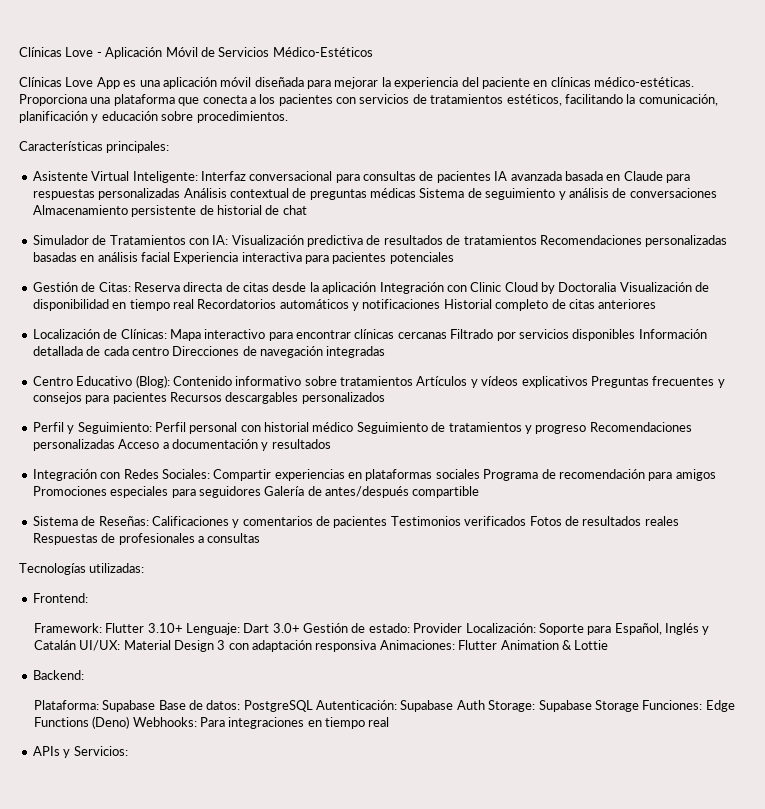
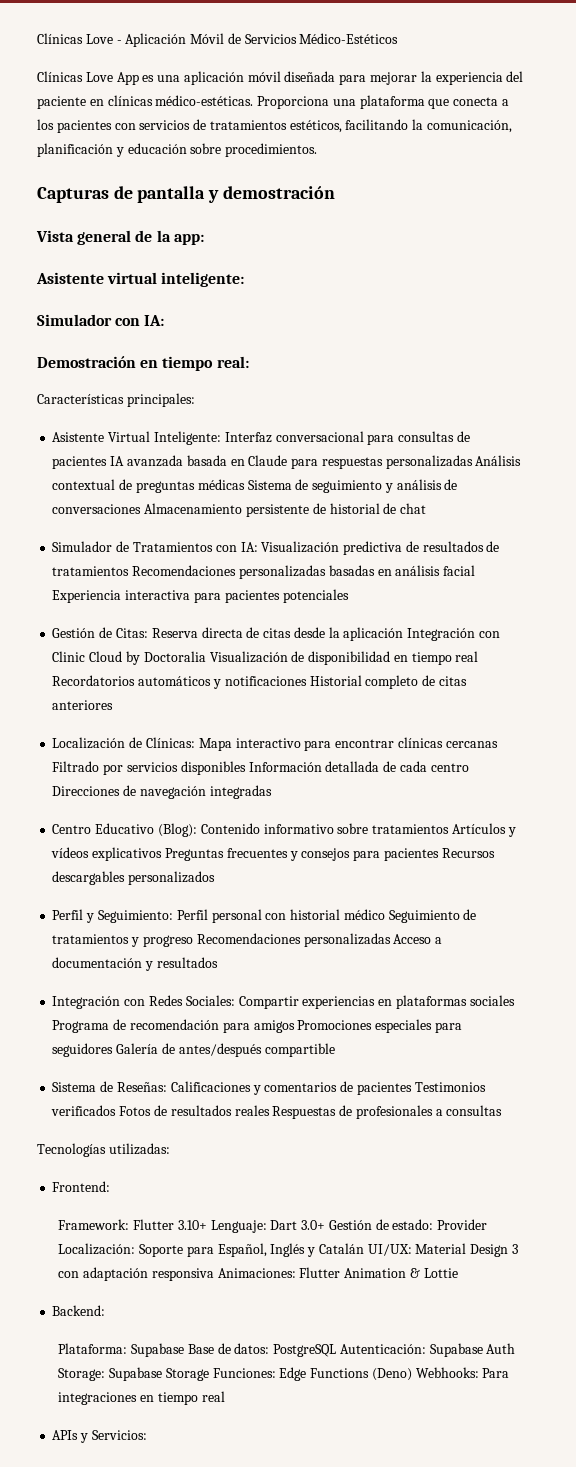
(288, 117) none -> [37,186,335,203] [36,230,204,245] [36,272,245,287] [37,314,165,326] [37,356,249,371] // Capturas de pantalla y demostración // Vista general de la app: // Asistente virtual inteligente: // Simulador con IA: // Demostración en tiempo real:

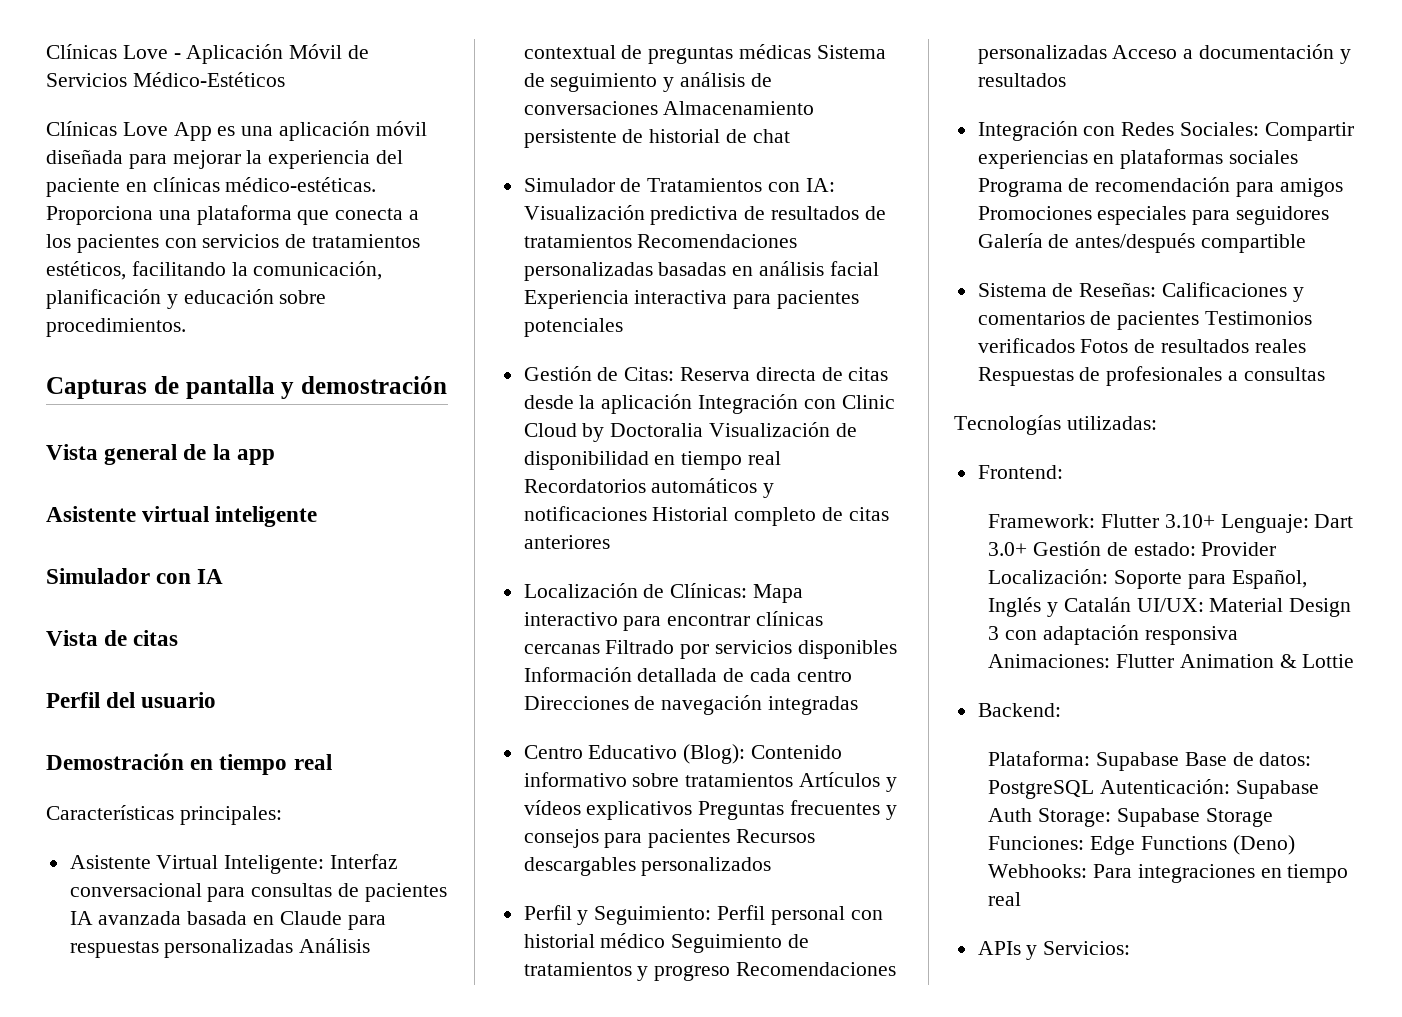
[173,234,204,245] app: -> [236,449,275,465] app
[161,272,245,287] inteligente: -> [215,506,318,527] inteligente
[144,315,165,326] IA: -> [197,569,224,584] [46,630,179,646] [46,692,217,708] IA // Vista de citas // Perfil del usuario
[216,356,249,368] real: -> [293,754,332,770] real

